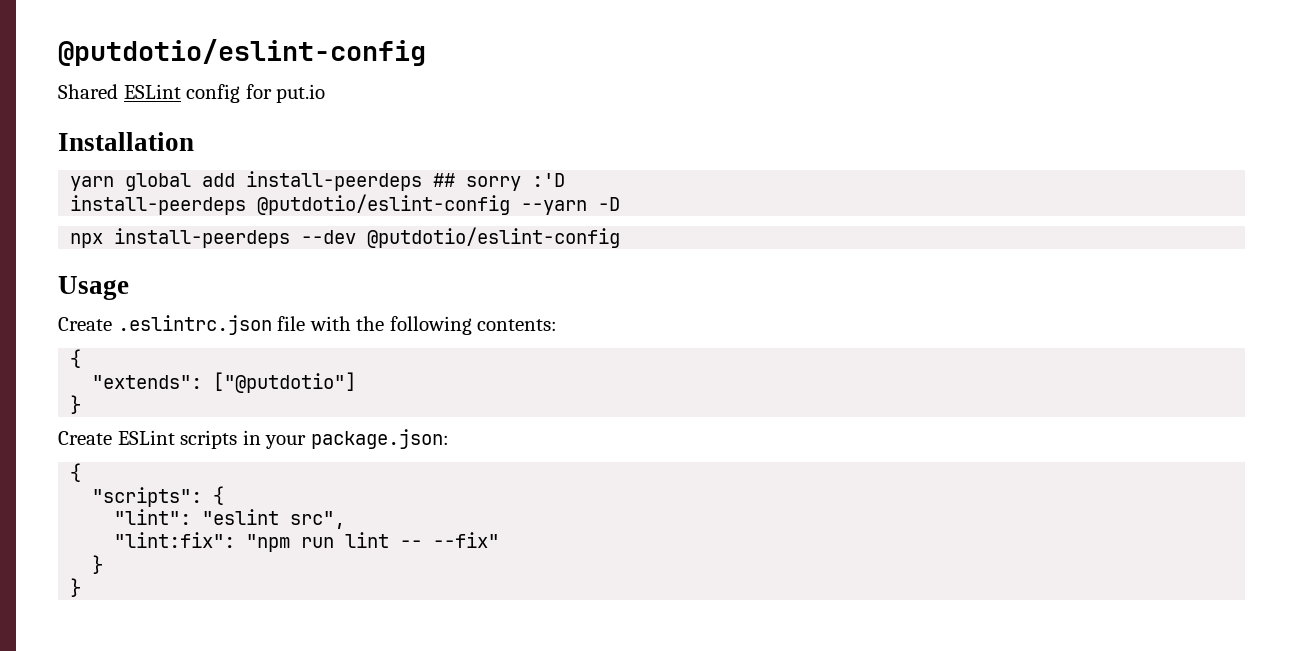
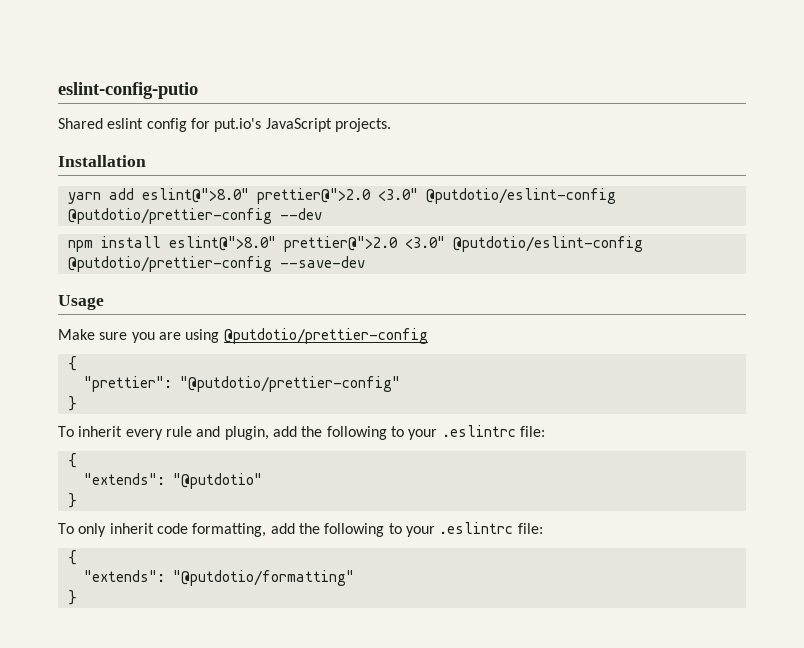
[58,39,426,66] @putdotio/eslint-config -> [58,82,198,99] eslint-config-putio
[123,84,181,99] ESLint -> [107,118,144,129] eslint
[276,84,326,103] put.io -> [214,118,391,132] put.io's JavaScript projects.
[125,171,566,191] [70,194,621,215] [70,227,621,248] [58,276,129,300] [58,315,558,335] [70,349,82,368] [92,372,357,393] [70,395,82,414] [58,429,449,449] [70,463,82,482] [92,486,225,507] [114,509,346,529] [114,532,500,552] [92,555,104,574] [70,578,82,597] global add install-peerdeps ## sorry :'D // install-peerdeps @putdotio/eslint-config --yarn -D // npx install-peerdeps --dev @putdotio/eslint-config // Usage // Create .eslintrc.json file with the following contents: // { // "extends": ["@putdotio"] // } // Create ESLint scripts in your package.json: // { // "scripts": { // "lint": "eslint src", // "lint:fix": "npm run lint -- --fix" // } // } -> [108,188,616,204] [67,208,322,224] [67,236,643,252] [67,256,365,272] [58,295,104,310] [58,328,428,344] [67,356,77,371] [83,376,400,392] [67,396,77,411] [58,425,545,440] [67,453,77,468] [83,473,262,489] [67,493,77,508] [58,522,543,537] [67,550,77,565] [83,570,354,586] [67,590,77,605] add eslint@">8.0" prettier@">2.0 <3.0" @putdotio/eslint-config @putdotio/prettier-config --dev // npm install eslint@">8.0" prettier@">2.0 <3.0" @putdotio/eslint-config @putdotio/prettier-config --save-dev // Usage // Make sure you are using @putdotio/prettier-config // { // "prettier": "@putdotio/prettier-config" // } // To inherit every rule and plugin, add the following to your .eslintrc file: // { // "extends": "@putdotio" // } // To only inherit code formatting, add the following to your .eslintrc file: // { // "extends": "@putdotio/formatting" // }

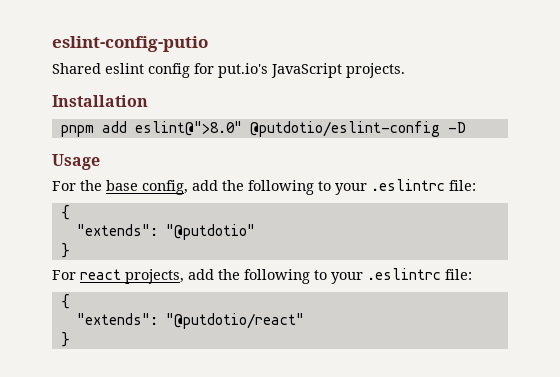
[67,192,101,204] yarn -> [60,125,94,137] pnpm
[256,188,616,204] [67,208,322,224] [67,236,643,252] [67,256,365,272] [58,295,104,310] [58,328,428,344] [67,356,77,371] [83,376,400,392] [67,396,77,411] [58,426,269,440] prettier@">2.0 <3.0" @putdotio/eslint-config @putdotio/prettier-config --dev // npm install eslint@">8.0" prettier@">2.0 <3.0" @putdotio/eslint-config @putdotio/prettier-config --save-dev // Usage // Make sure you are using @putdotio/prettier-config // { // "prettier": "@putdotio/prettier-config" // } // To inherit every rule and plugin, -> [249,121,466,137] [52,154,100,170] [52,180,188,195] @putdotio/eslint-config -D // Usage // For the base config,
[58,522,543,537] [67,550,77,565] [83,570,354,586] To only inherit code formatting, add the following to your .eslintrc file: // { // "extends": "@putdotio/formatting" -> [52,268,472,284] [60,294,70,309] [76,313,304,329] For react projects, add the following to your .eslintrc file: // { // "extends": "@putdotio/react"

